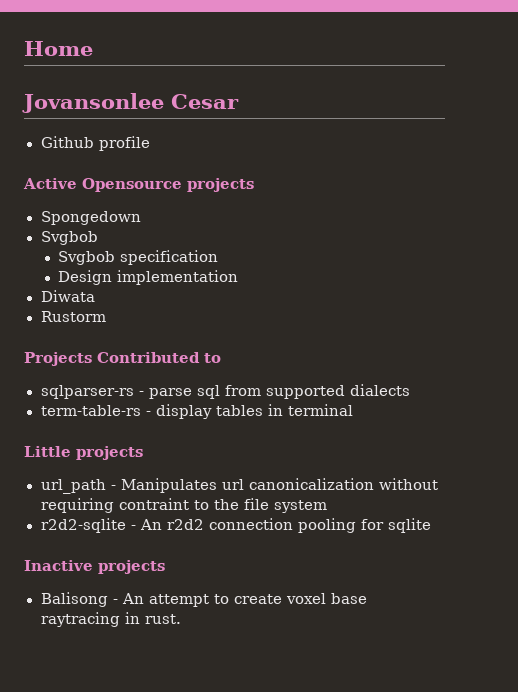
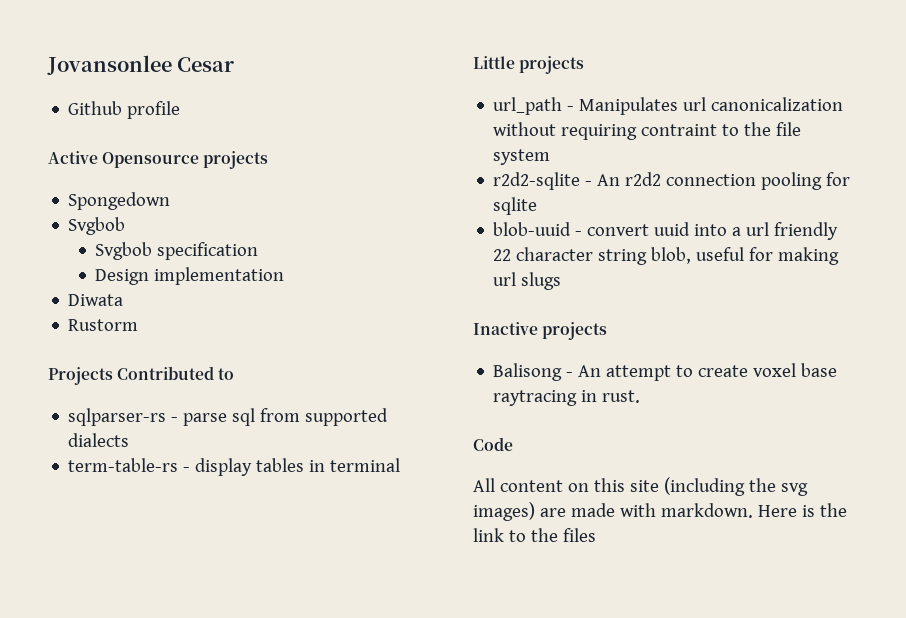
[24,41,93,56] Home // -> (47, 65) none
(431, 525) none -> [493,222,839,240] [493,247,840,265] [493,272,562,290] // blob-uuid - convert uuid into a url friendly 22 character string blob, useful for making url slugs
(181, 619) none -> [473,437,513,451] [473,477,808,496] [473,502,847,521] [473,528,596,542] // Code // All content on this site (including the svg images) are made with markdown. Here is the link to the files

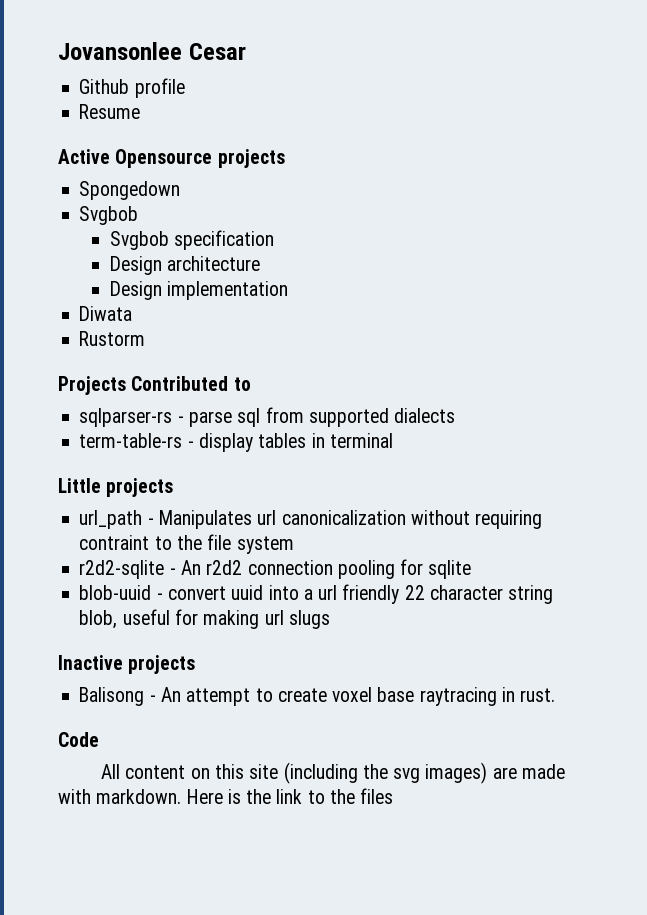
(181, 110) none -> [79,104,141,119] // Resume
(259, 251) none -> [109,256,260,275] // Design architecture

